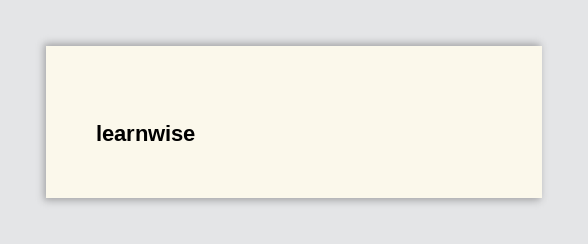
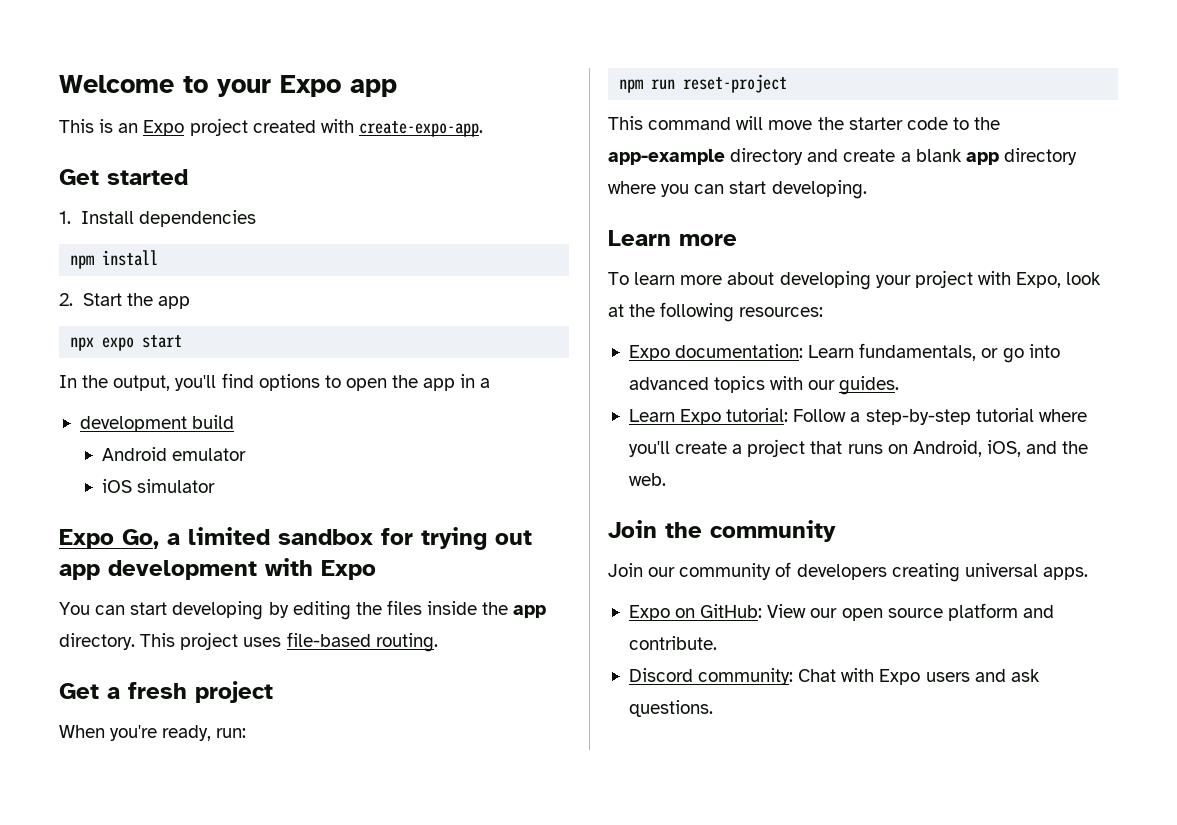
[96,125,195,141] learnwise -> [59,75,397,97] [59,118,483,137] [59,169,188,185] [59,210,257,227] [70,250,159,269] [59,293,190,309] [70,335,183,351] [59,373,491,391] [79,415,235,432] [101,447,247,461] [101,479,216,493] [59,527,532,550] [59,558,376,580] [59,600,547,620] [59,632,438,652] [59,681,273,703] [59,725,247,741] [619,74,788,93] [608,116,1001,130] [608,148,1077,165] [608,180,867,199] [608,230,737,246] [608,270,1102,290] [608,302,824,322] [628,343,1060,363] [628,376,900,395] [628,408,1087,425] [628,439,1089,457] [628,473,666,486] [608,520,836,542] [608,562,1088,582] [628,603,1054,621] [628,636,717,650] [628,668,1040,685] [628,700,713,717] Welcome to your Expo app // This is an Expo project created with create-expo-app. // Get started // 1. Install dependencies // npm install // 2. Start the app // npx expo start // In the output, you'll find options to open the app in a // development build // Android emulator // iOS simulator // Expo Go, a limited sandbox for trying out app development with Expo // You can start developing by editing the files inside the app directory. This project uses file-based routing. // Get a fresh project // When you're ready, run: // npm run reset-project // This command will move the starter code to the app-example directory and create a blank app directory where you can start developing. // Learn more // To learn more about developing your project with Expo, look at the following resources: // Expo documentation: Learn fundamentals, or go into advanced topics with our guides. // Learn Expo tutorial: Follow a step-by-step tutorial where you'll create a project that runs on Android, iOS, and the web. // Join the community // Join our community of developers creating universal apps. // Expo on GitHub: View our open source platform and contribute. // Discord community: Chat with Expo users and ask questions.

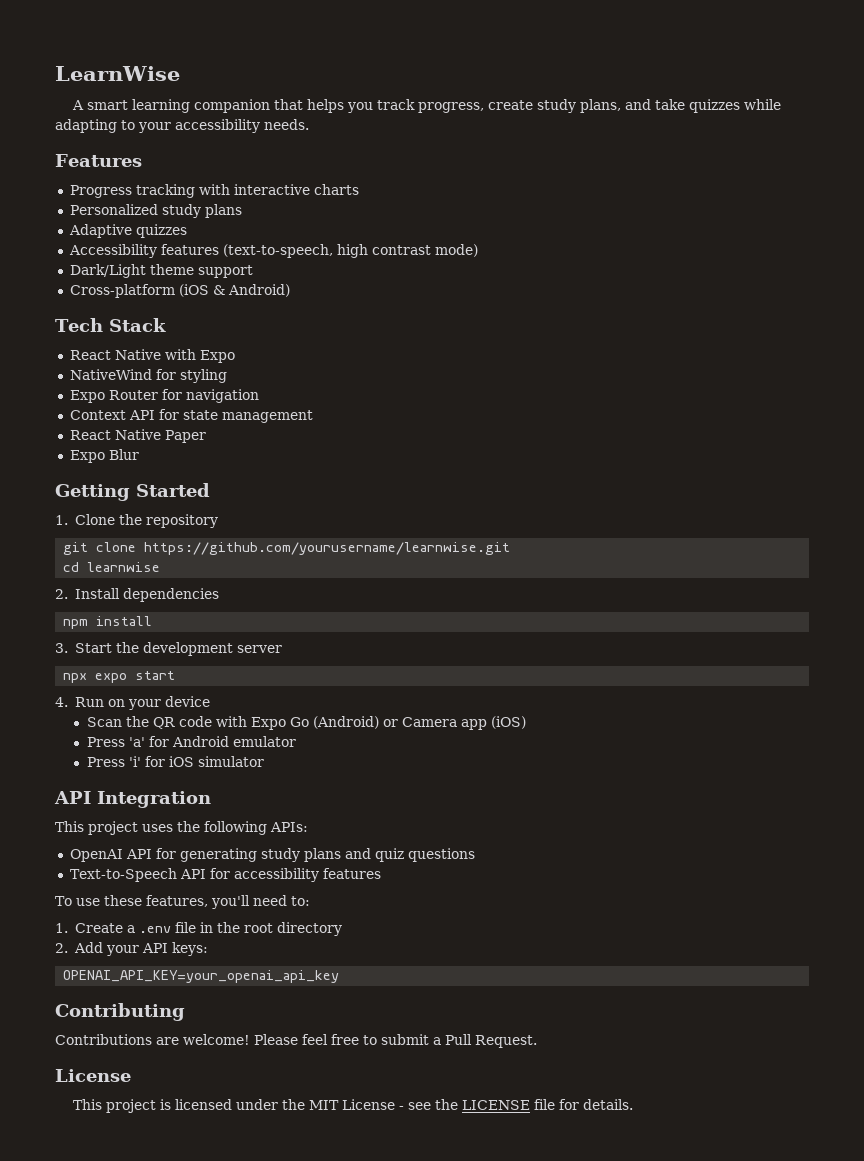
[59,75,397,97] [59,118,483,137] [59,169,188,185] [59,211,71,224] Welcome to your Expo app // This is an Expo project created with create-expo-app. // Get started // 1. -> [55,66,180,81] [71,99,781,113] [55,119,309,133] [55,154,142,167] [69,184,359,198] [69,204,242,218] [68,224,187,238] [68,244,478,258] [69,264,253,278] [69,284,290,298] [55,318,166,332] [69,349,235,363] [69,369,227,383] [69,389,259,403] [69,409,313,423] [69,429,206,443] [69,449,139,463] [55,483,210,501] [55,514,218,528] [63,542,511,555] [63,562,161,572] [55,589,68,599] LearnWise // A smart learning companion that helps you track progress, create study plans, and take quizzes while adapting to your accessibility needs. // Features // Progress tracking with interactive charts // Personalized study plans // Adaptive quizzes // Accessibility features (text-to-speech, high contrast mode) // Dark/Light theme support // Cross-platform (iOS & Android) // Tech Stack // React Native with Expo // NativeWind for styling // Expo Router for navigation // Context API for state management // React Native Paper // Expo Blur // Getting Started // 1. Clone the repository // git clone https://github.com/yourusername/learnwise.git // cd learnwise // 2.
[59,293,73,306] 2. -> [55,643,68,653] 3.
[157,296,190,309] app -> [142,642,282,656] development server
[59,373,491,391] [79,415,235,432] In the output, you'll find options to open the app in a // development build // -> [55,696,210,710] [86,716,526,730] [86,736,169,747] 4. Run on your device // Scan the QR code with Expo Go (Android) or Camera app (iOS) // Press 'a' for
(247, 454) none -> [86,756,165,767] Press 'i' for
[59,527,532,550] [59,558,376,580] [59,600,547,620] [59,632,438,652] [59,681,273,703] [59,725,247,741] [619,74,788,93] [608,116,1001,130] [608,148,1077,165] [608,180,867,199] [608,230,737,246] [608,270,1102,290] [608,302,824,322] [628,343,1060,363] [628,376,900,395] [628,408,1087,425] [628,439,1089,457] [628,473,666,486] [608,520,836,542] [608,562,1088,582] [628,603,1054,621] [628,636,717,650] [628,668,1040,685] [628,700,713,717] Expo Go, a limited sandbox for trying out app development with Expo // You can start developing by editing the files inside the app directory. This project uses file-based routing. // Get a fresh project // When you're ready, run: // npm run reset-project // This command will move the starter code to the app-example directory and create a blank app directory where you can start developing. // Learn more // To learn more about developing your project with Expo, look at the following resources: // Expo documentation: Learn fundamentals, or go into advanced topics with our guides. // Learn Expo tutorial: Follow a step-by-step tutorial where you'll create a project that runs on Android, iOS, and the web. // Join the community // Join our community of developers creating universal apps. // Expo on GitHub: View our open source platform and contribute. // Discord community: Chat with Expo users and ask questions. -> [54,791,211,808] [55,821,308,835] [69,848,475,862] [69,868,381,882] [55,895,310,909] [55,922,342,936] [55,942,208,956] [63,970,340,983] [55,1003,185,1021] [55,1034,537,1048] [55,1069,131,1082] [72,1099,633,1113] API Integration // This project uses the following APIs: // OpenAI API for generating study plans and quiz questions // Text-to-Speech API for accessibility features // To use these features, you'll need to: // 1. Create a .env file in the root directory // 2. Add your API keys: // OPENAI_API_KEY=your_openai_api_key // Contributing // Contributions are welcome! Please feel free to submit a Pull Request. // License // This project is licensed under the MIT License - see the LICENSE file for details.

